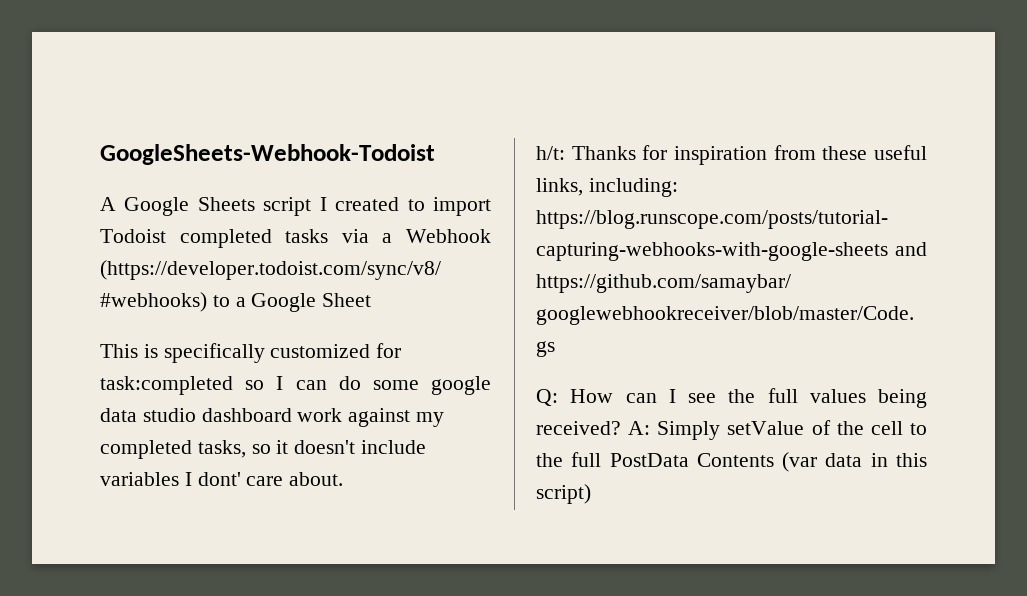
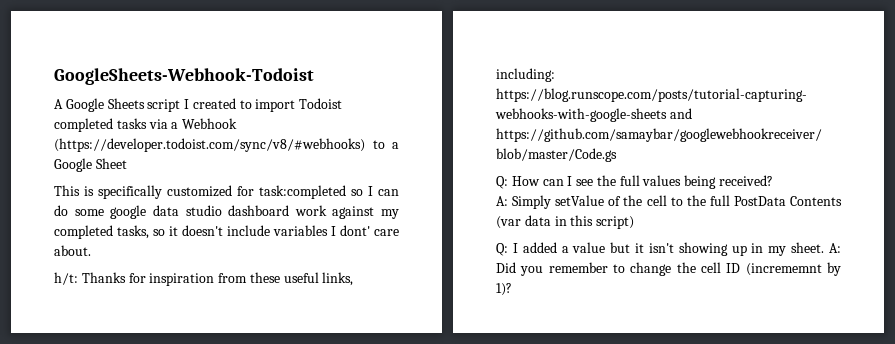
(621, 428) none -> (774, 180) //
(591, 494) none -> [496,242,841,256] [496,262,841,276] [496,283,512,296] // Q: I added a value but it isn't showing up in my sheet. A: Did you remember to change the cell ID (incrememnt by 1)?

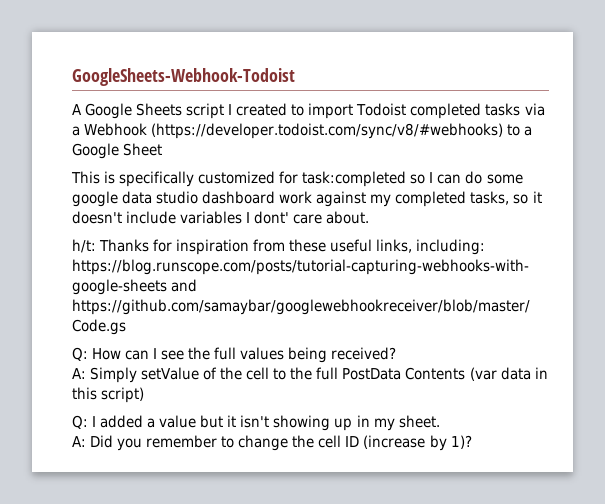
(825, 247) none -> (440, 421) //
[745,263,822,276] (incrememnt -> [363,435,426,449] (increase

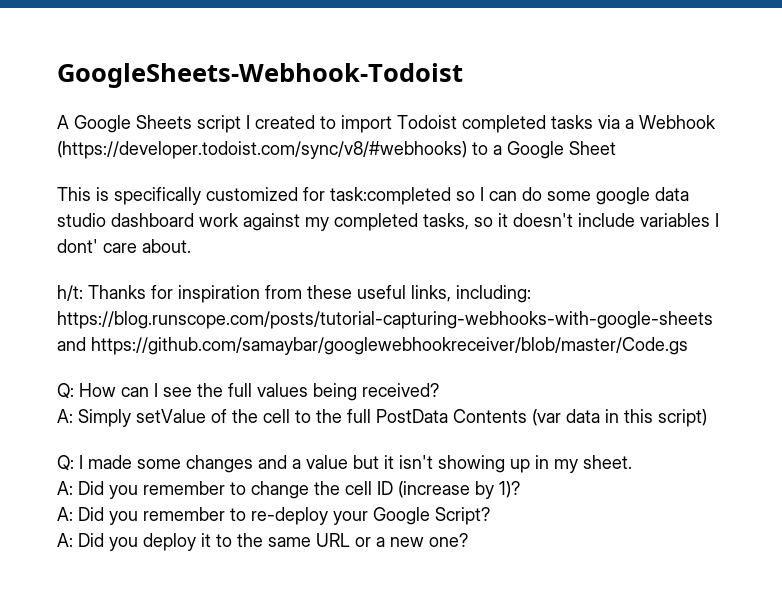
[100,415,144,428] added -> [88,455,287,473] made some changes and
(472, 442) none -> [57,507,490,525] [57,533,468,551] // A: Did you remember to re-deploy your Google Script? // A: Did you deploy it to the same URL or a new one?

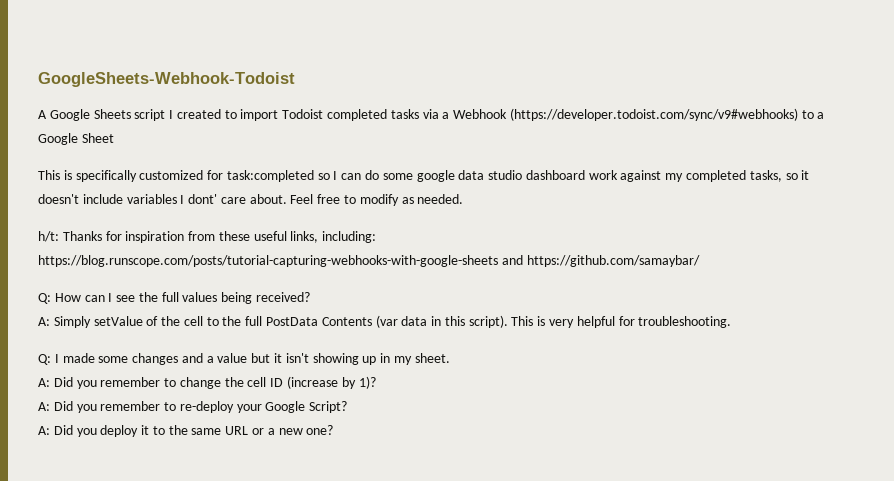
[57,141,467,159] (https://developer.todoist.com/sync/v8/#webhooks) -> [509,108,798,121] (https://developer.todoist.com/sync/v9#webhooks)
(191, 246) none -> [290,194,464,206] Feel free to modify as needed.
[91,337,688,355] https://github.com/samaybar/googlewebhookreceiver/blob/master/Code.gs -> [526,255,700,267] https://github.com/samaybar/
[658,409,707,427] script) -> [468,315,732,328] script). This is very helpful for troubleshooting.

